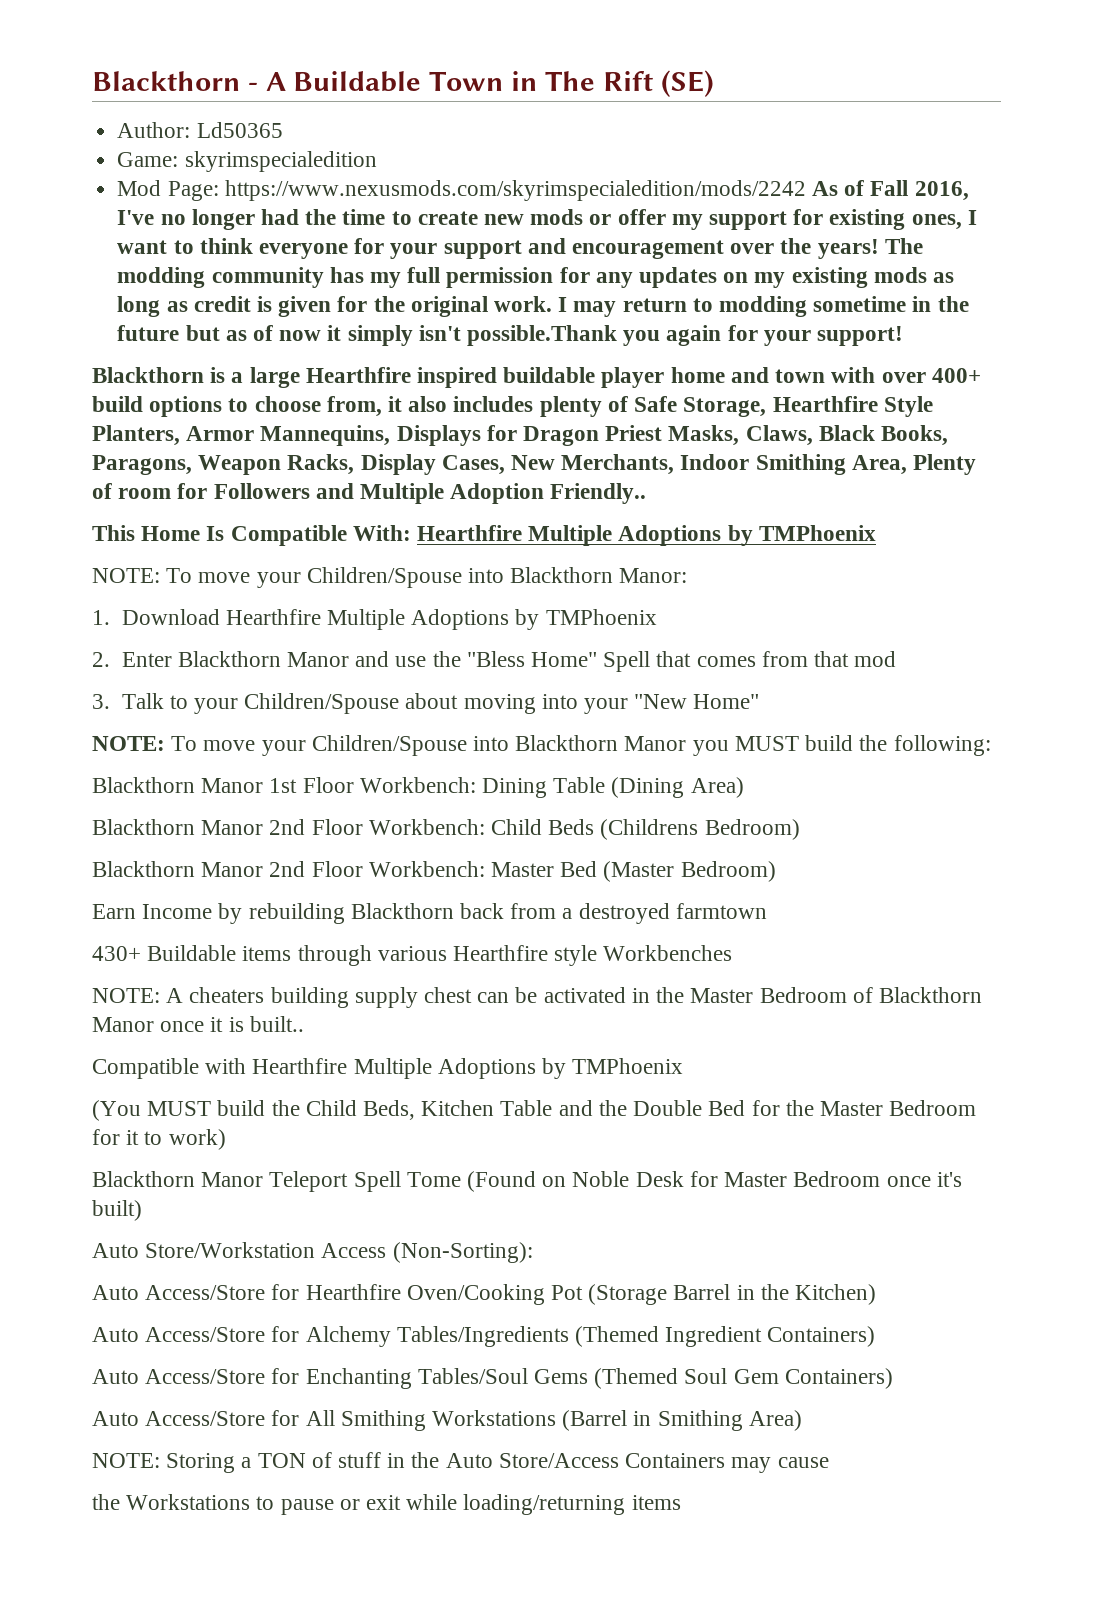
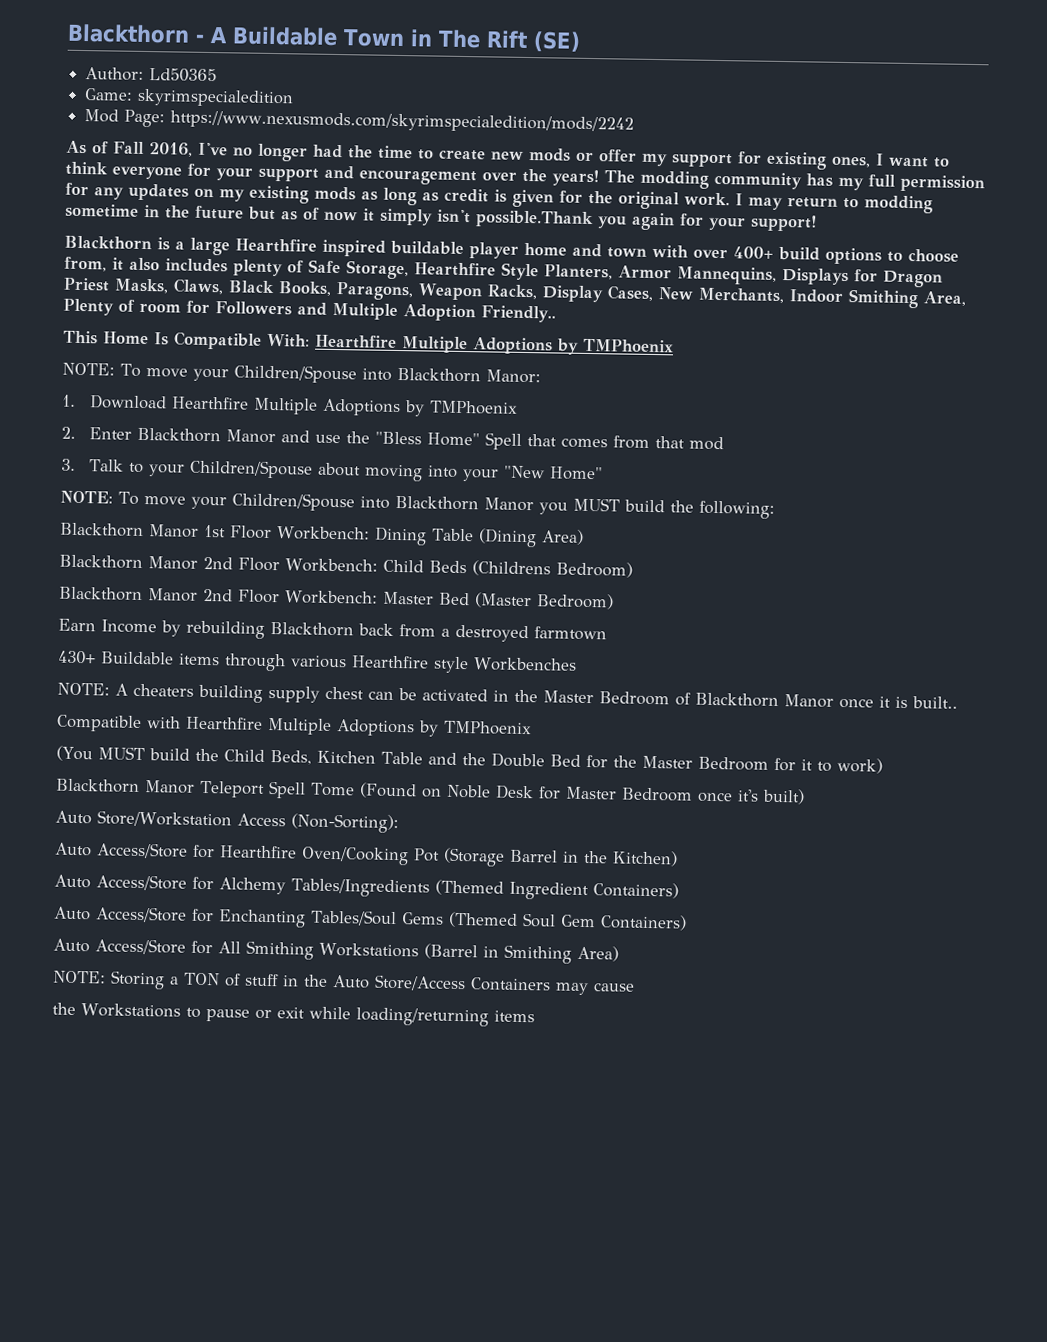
(806, 190) none -> (635, 122) //

